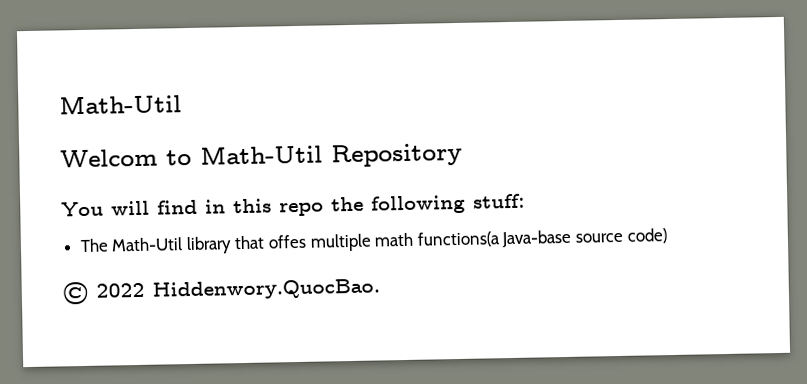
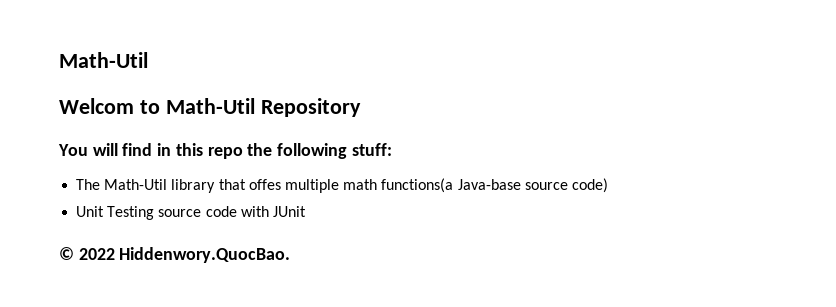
(667, 236) none -> [76,206,306,220] // Unit Testing source code with JUnit

